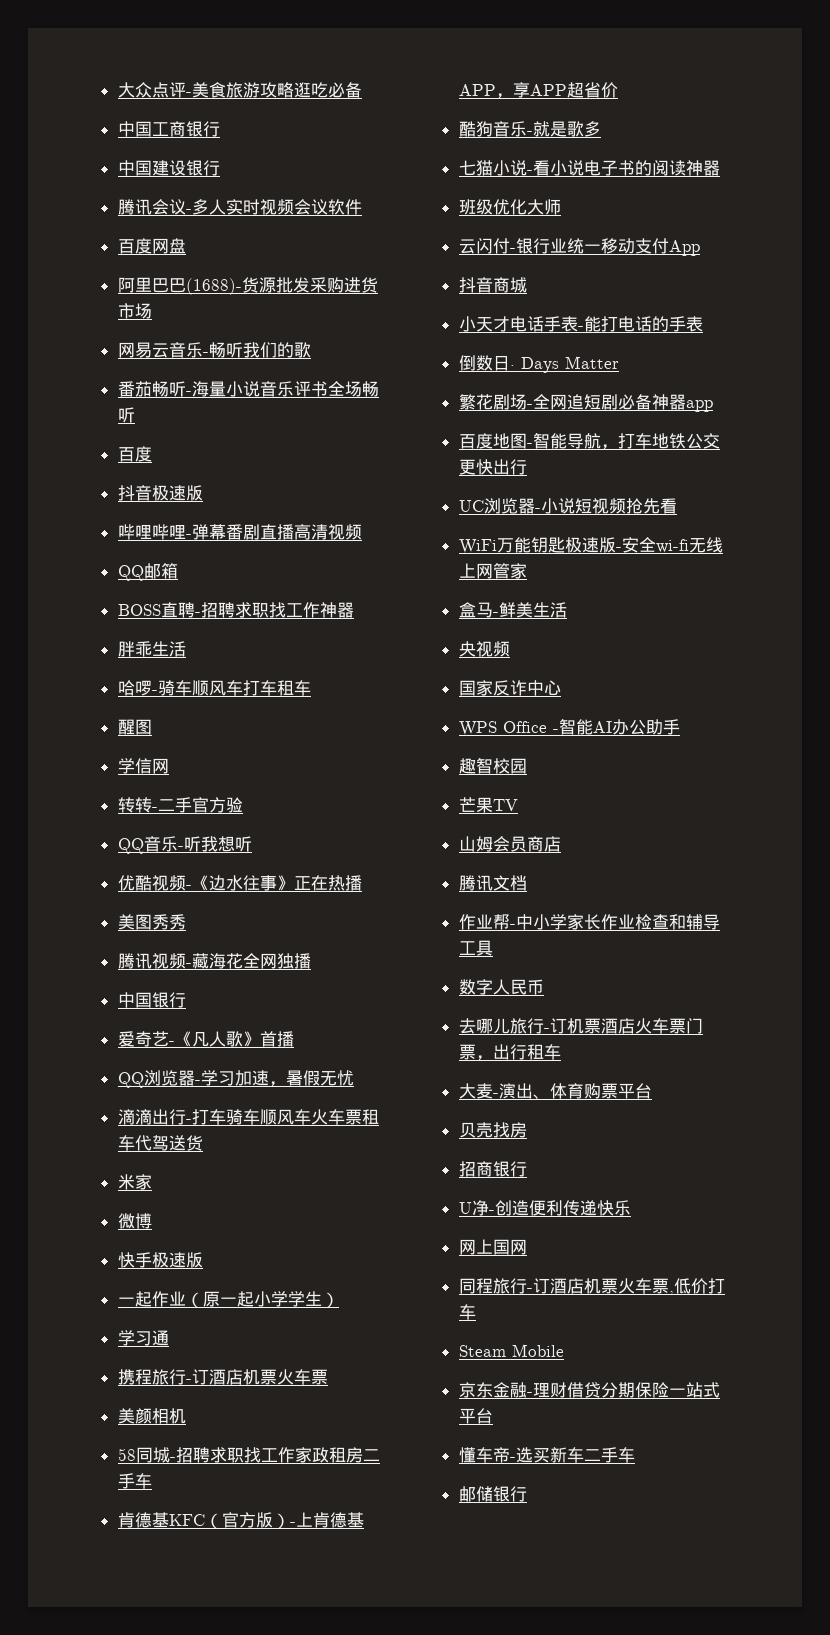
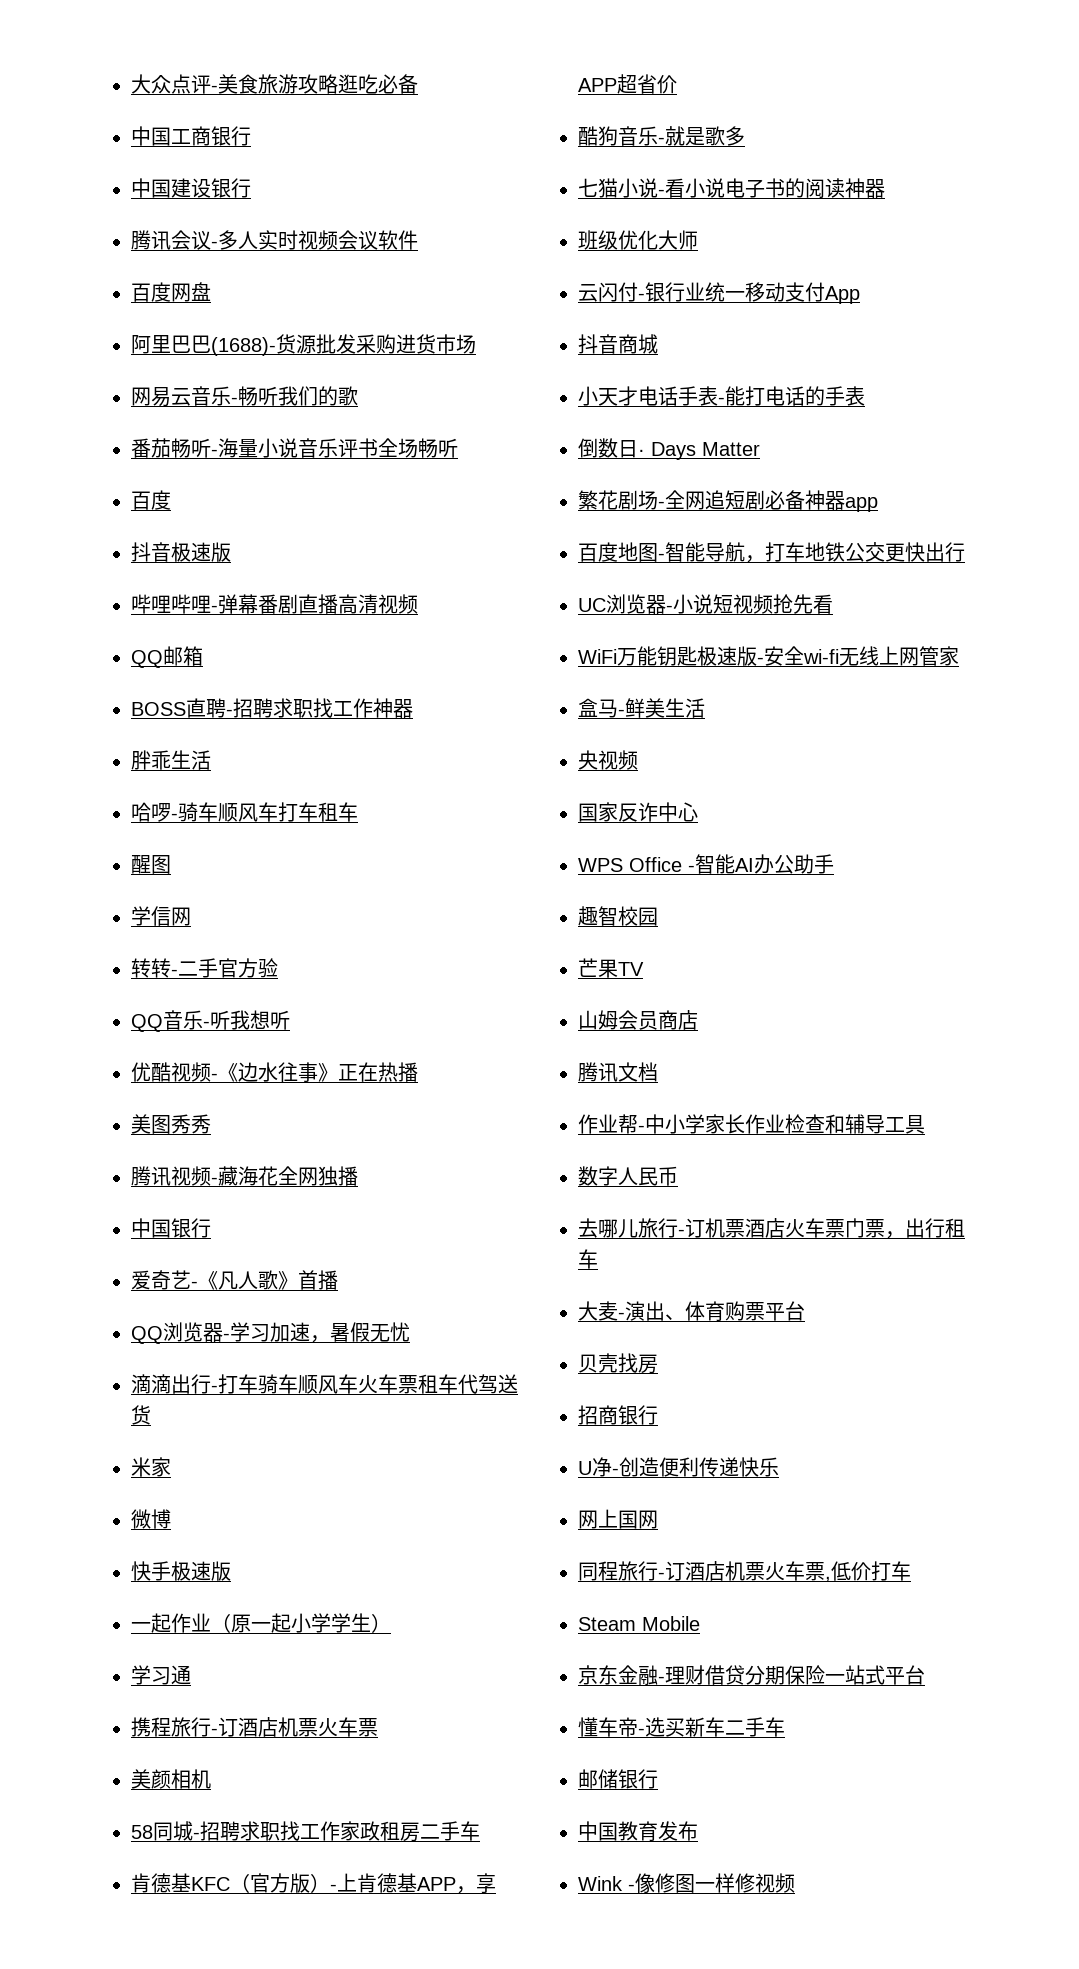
(527, 1494) none -> [578,1821,698,1841] [578,1873,795,1893] // 中国教育发布 // Wink -像修图一样修视频

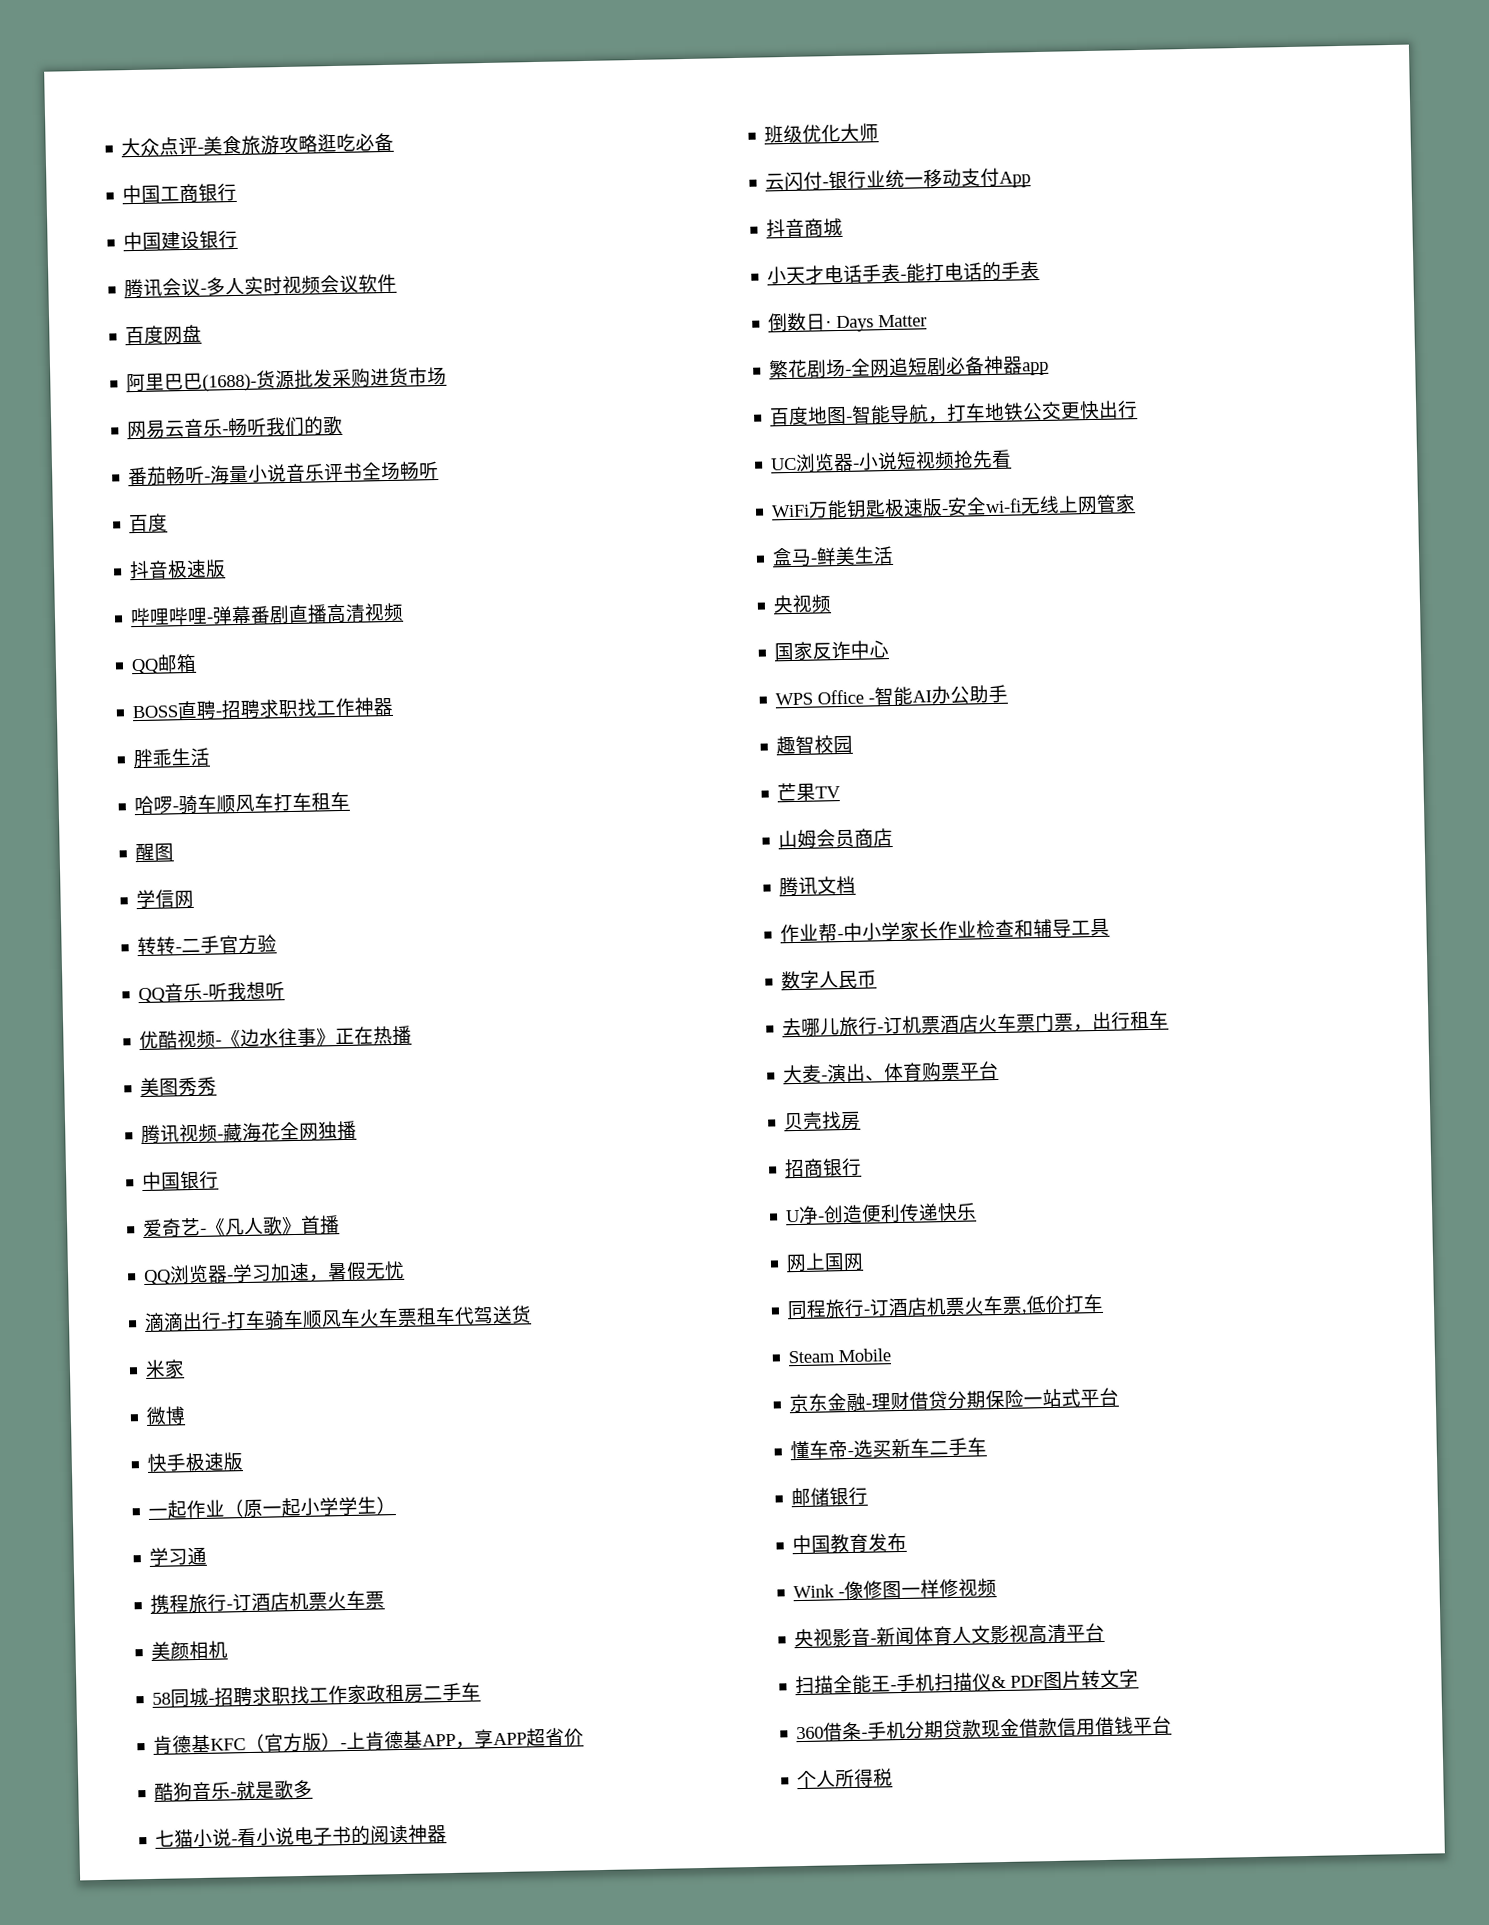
(795, 1883) none -> [794,1622,1106,1648] [795,1669,1140,1695] [796,1715,1173,1741] [797,1768,894,1789] // 央视影音-新闻体育人文影视高清平台 // 扫描全能王-手机扫描仪& PDF图片转文字 // 360借条-手机分期贷款现金借款信用借钱平台 // 个人所得税

